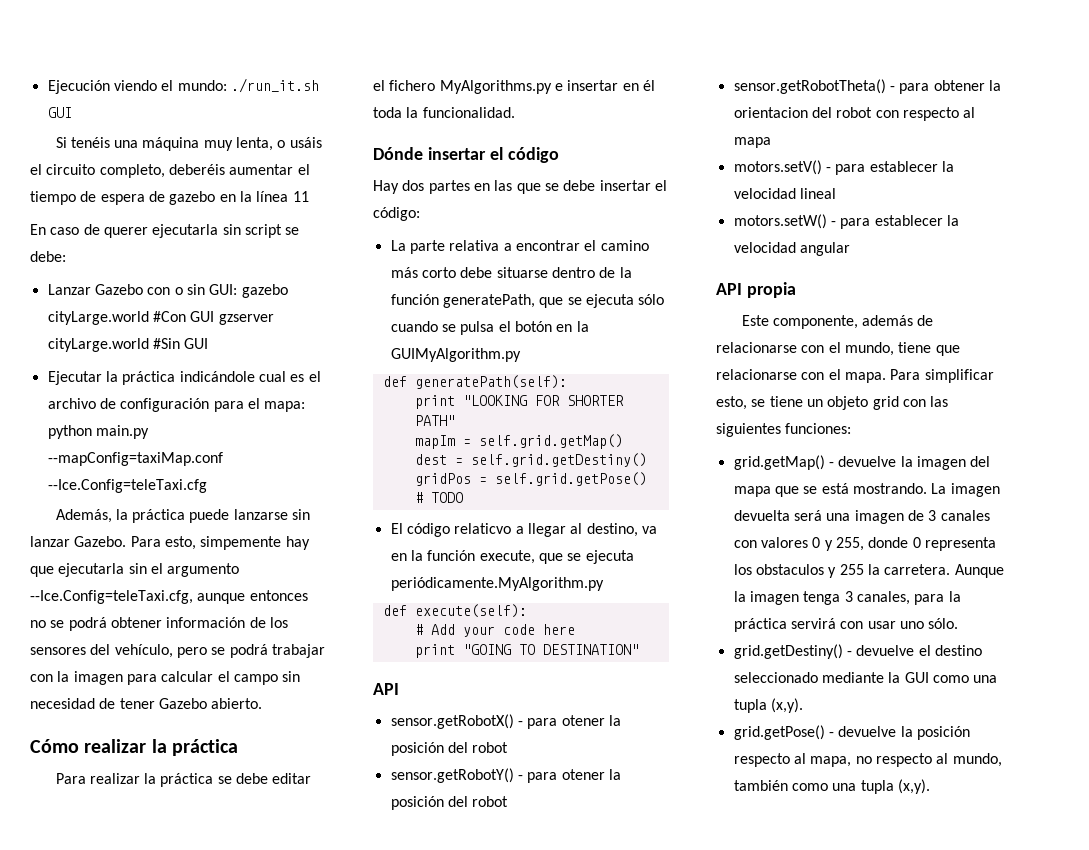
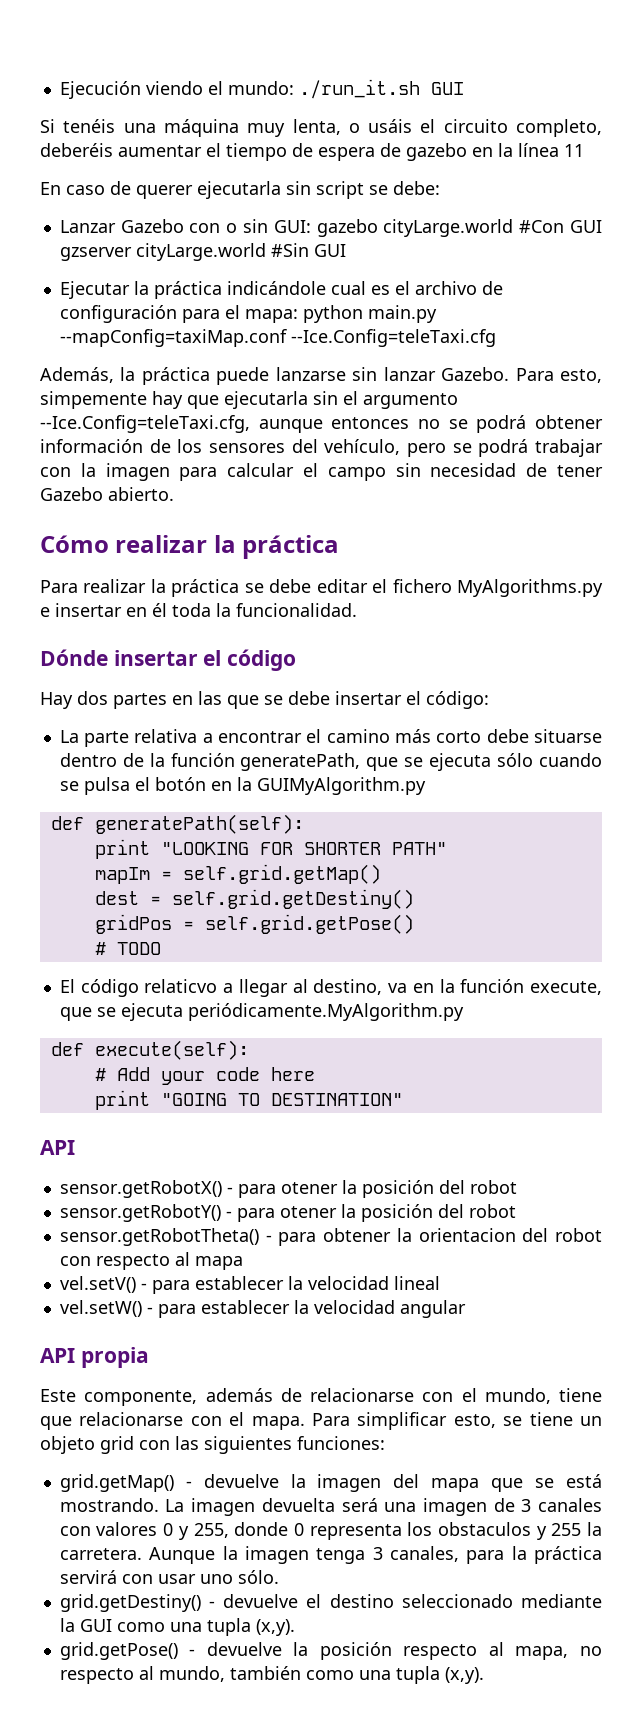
[733,160,822,175] motors.setV() -> [59,1276,136,1293] vel.setV()
[733,214,827,229] motors.setW() -> [59,1300,142,1317] vel.setW()

